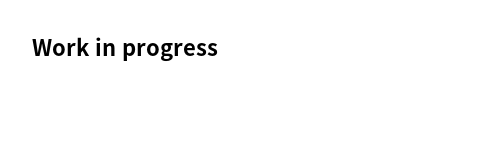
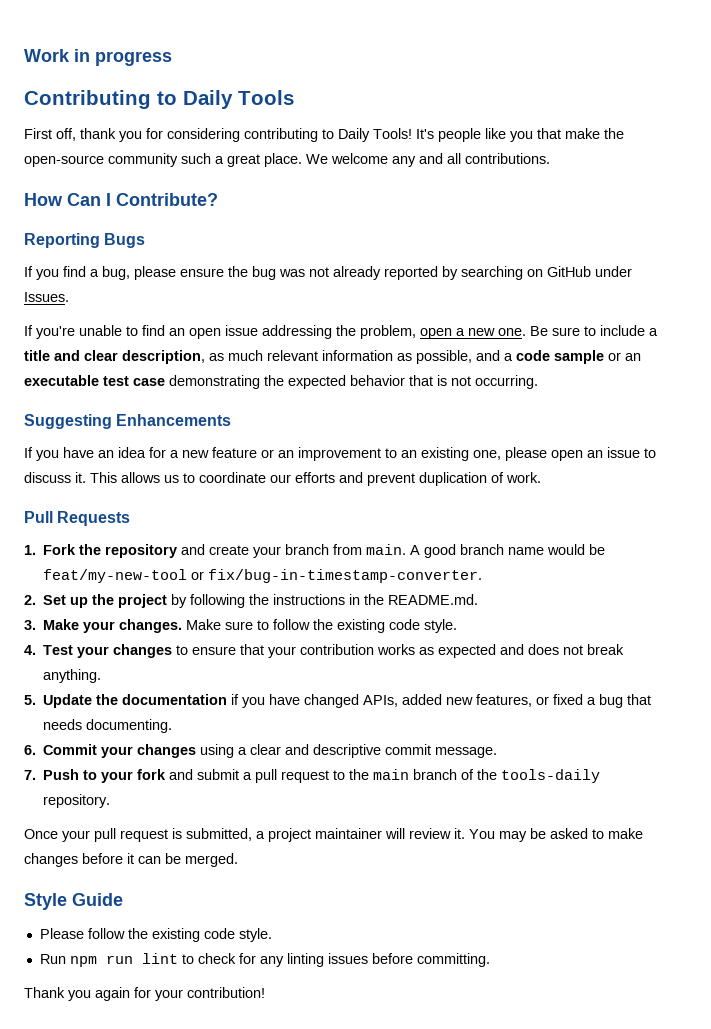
(218, 52) none -> [24,90,294,109] [24,128,624,142] [24,153,550,167] [24,193,218,206] [24,233,146,248] [24,266,632,280] [24,292,69,302] [24,325,658,339] [24,350,641,364] [24,375,538,389] [24,414,232,429] [24,447,656,461] [24,472,541,486] [24,511,131,526] [24,544,606,558] [43,569,483,583] [24,594,479,608] [24,619,458,633] [24,644,625,658] [43,669,102,683] [24,694,652,708] [43,719,173,733] [24,744,498,758] [24,769,601,783] [43,794,111,808] [24,828,643,842] [24,853,238,867] [24,893,123,910] [39,928,272,942] [39,953,490,967] [24,987,265,1001] // Contributing to Daily Tools // First off, thank you for considering contributing to Daily Tools! It's people like you that make the open-source community such a great place. We welcome any and all contributions. // How Can I Contribute? // Reporting Bugs // If you find a bug, please ensure the bug was not already reported by searching on GitHub under Issues. // If you're unable to find an open issue addressing the problem, open a new one. Be sure to include a title and clear description, as much relevant information as possible, and a code sample or an executable test case demonstrating the expected behavior that is not occurring. // Suggesting Enhancements // If you have an idea for a new feature or an improvement to an existing one, please open an issue to discuss it. This allows us to coordinate our efforts and prevent duplication of work. // Pull Requests // 1. Fork the repository and create your branch from main. A good branch name would be feat/my-new-tool or fix/bug-in-timestamp-converter. // 2. Set up the project by following the instructions in the README.md. // 3. Make your changes. Make sure to follow the existing code style. // 4. Test your changes to ensure that your contribution works as expected and does not break anything. // 5. Update the documentation if you have changed APIs, added new features, or fixed a bug that needs documenting. // 6. Commit your changes using a clear and descriptive commit message. // 7. Push to your fork and submit a pull request to the main branch of the tools-daily repository. // Once your pull request is submitted, a project maintainer will review it. You may be asked to make changes before it can be merged. // Style Guide // Please follow the existing code style. // Run npm run lint to check for any linting issues before committing. // Thank you again for your contribution!

